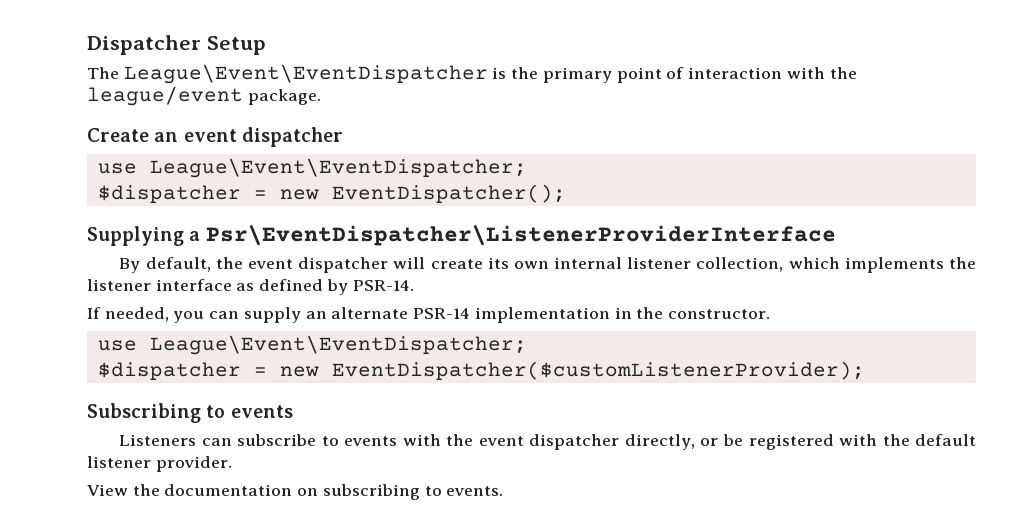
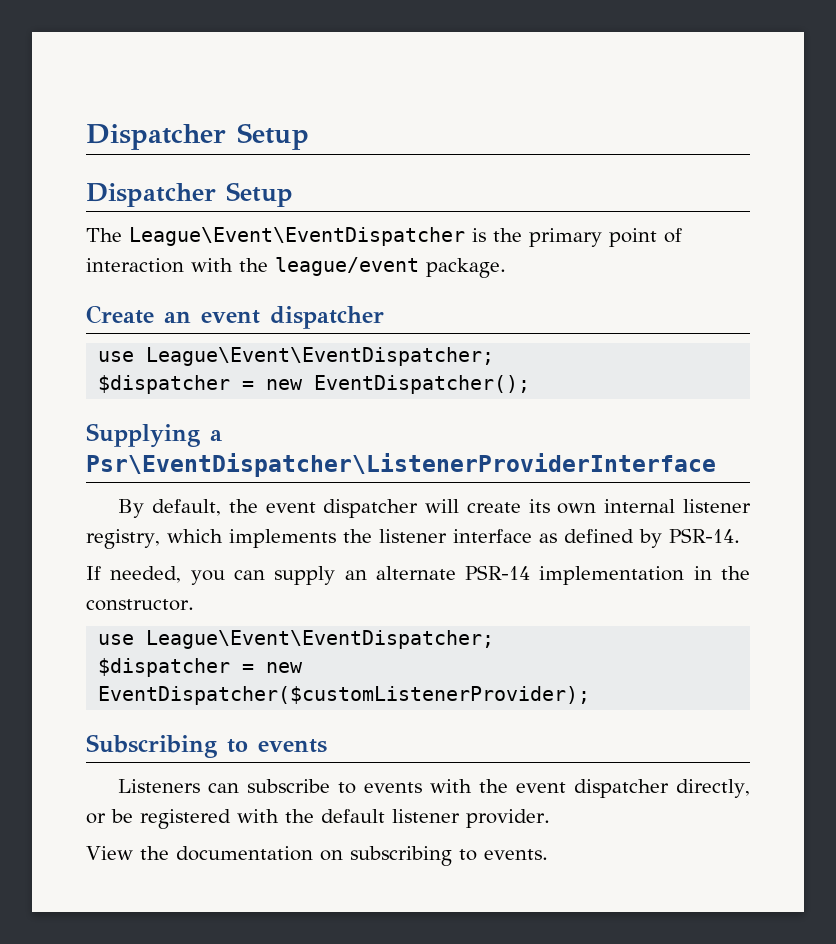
[87,35,266,55] Dispatcher Setup -> [86,123,309,150] [86,182,293,207] Dispatcher Setup // Dispatcher Setup
[696,257,784,272] collection, -> [86,529,160,549] registry,

